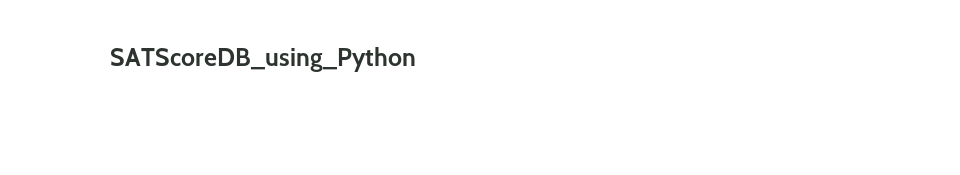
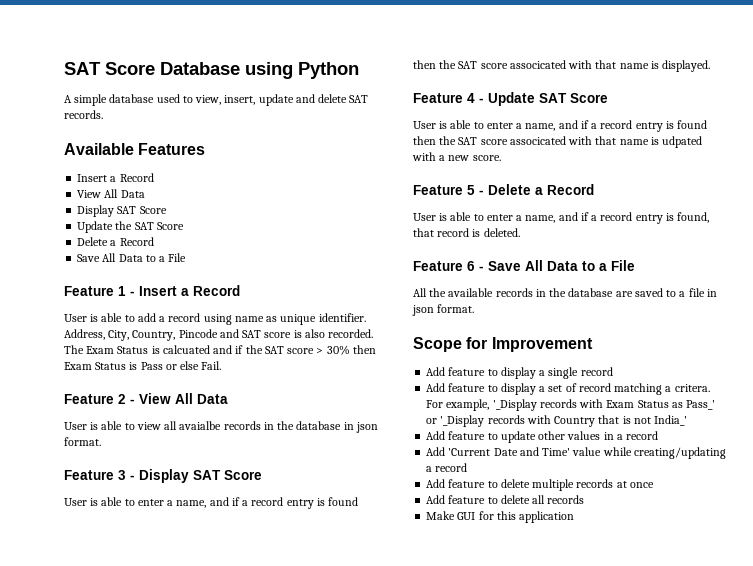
[110,47,416,72] SATScoreDB_using_Python -> [64,62,359,79] [64,94,369,106] [64,110,103,119] [64,143,206,155] [77,173,154,182] [77,189,145,198] [77,205,167,217] [77,221,184,233] [77,237,154,246] [77,253,187,262] [64,285,240,296] [64,313,366,325] [64,329,374,341] [64,345,376,355] [64,361,222,370] [64,393,228,404] [64,421,378,433] [64,437,101,446] [64,469,262,483] [64,497,359,509] [413,60,711,72] [413,92,608,106] [413,120,708,132] [413,136,703,148] [412,152,501,161] [413,184,594,195] [413,212,710,224] [413,228,520,237] [413,260,635,271] [413,288,717,297] [412,304,475,316] [413,337,593,352] [426,367,613,379] [426,383,710,395] [426,399,716,411] [426,415,688,427] [426,431,659,443] [426,447,726,459] [426,463,468,472] [426,479,654,491] [426,495,585,504] [426,511,575,523] SAT Score Database using Python // A simple database used to view, insert, update and delete SAT records. // Available Features // Insert a Record // View All Data // Display SAT Score // Update the SAT Score // Delete a Record // Save All Data to a File // Feature 1 - Insert a Record // User is able to add a record using name as unique identifier. Address, City, Country, Pincode and SAT score is also recorded. The Exam Status is calcuated and if the SAT score > 30% then Exam Status is Pass or else Fail. // Feature 2 - View All Data // User is able to view all avaialbe records in the database in json format. // Feature 3 - Display SAT Score // User is able to enter a name, and if a record entry is found then the SAT score associcated with that name is displayed. // Feature 4 - Update SAT Score // User is able to enter a name, and if a record entry is found then the SAT score associcated with that name is udpated with a new score. // Feature 5 - Delete a Record // User is able to enter a name, and if a record entry is found, that record is deleted. // Feature 6 - Save All Data to a File // All the available records in the database are saved to a file in json format. // Scope for Improvement // Add feature to display a single record // Add feature to display a set of record matching a critera. For example, '_Display records with Exam Status as Pass_' or '_Display records with Country that is not India_' // Add feature to update other values in a record // Add 'Current Date and Time' value while creating/updating a record // Add feature to delete multiple records at once // Add feature to delete all records // Make GUI for this application

